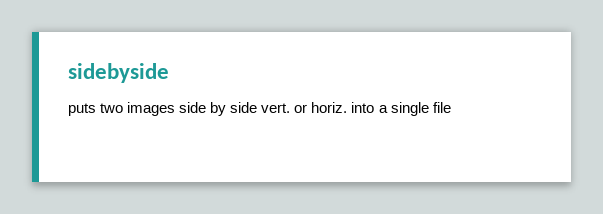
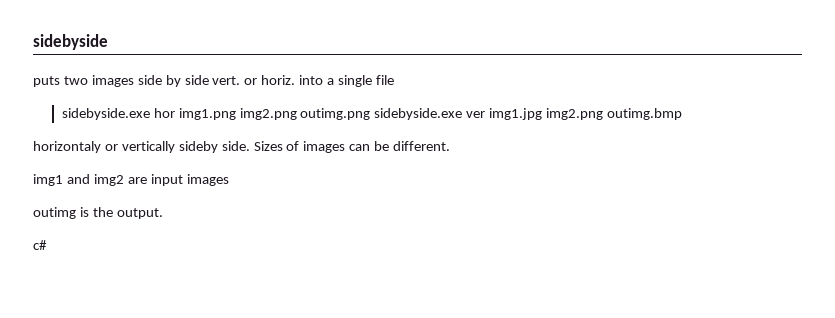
(451, 107) none -> [61,108,683,120] [33,141,451,153] [33,174,229,186] [33,207,163,219] [33,240,47,250] // sidebyside.exe hor img1.png img2.png outimg.png sidebyside.exe ver img1.jpg img2.png outimg.bmp // horizontaly or vertically sideby side. Sizes of images can be different. // img1 and img2 are input images // outimg is the output. // c#

